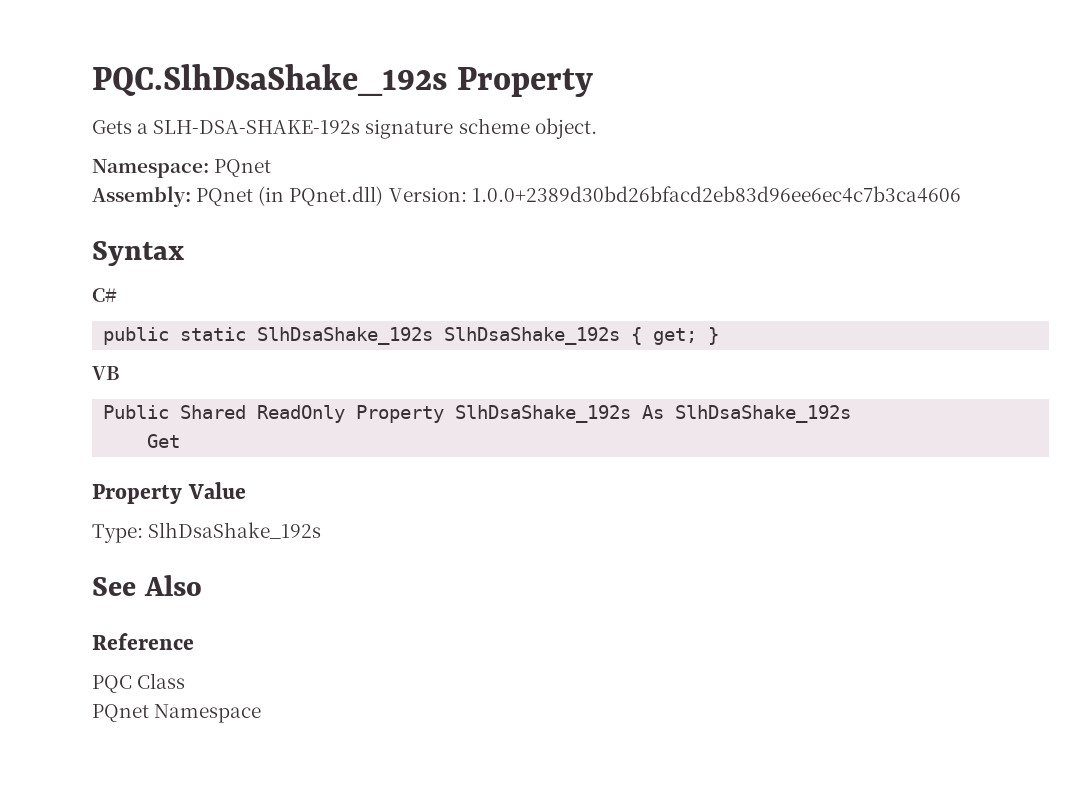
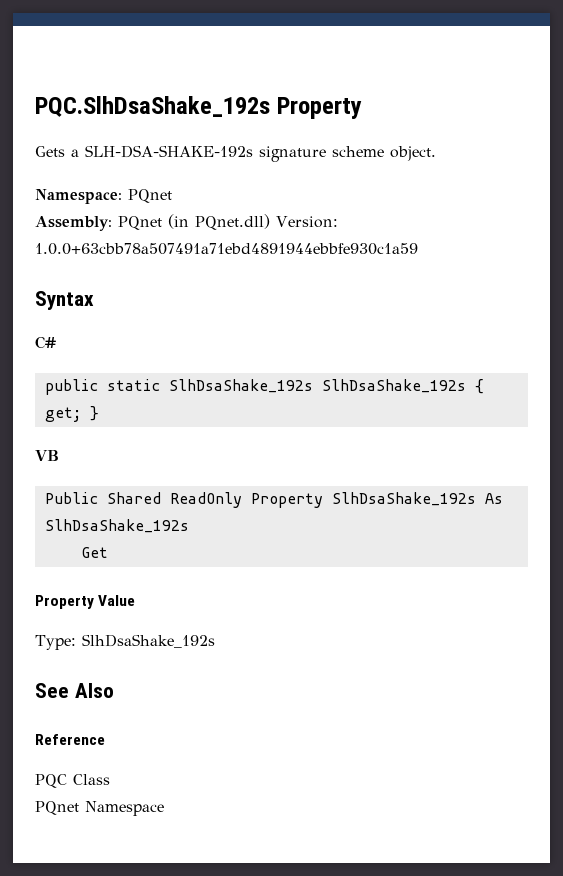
[471,186,961,203] 1.0.0+2389d30bd26bfacd2eb83d96ee6ec4c7b3ca4606 -> [35,243,418,255] 1.0.0+63cbb78a507491a71ebd4891944ebbfe930c1a59

